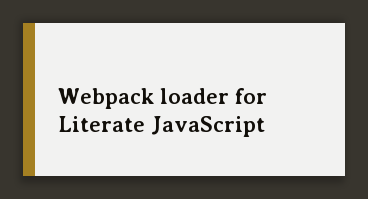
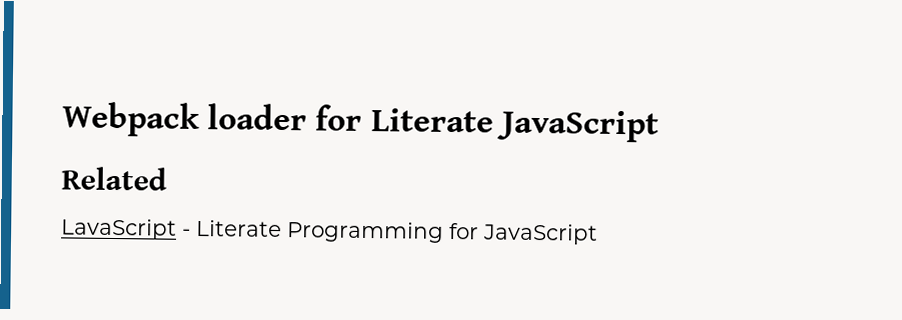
(265, 126) none -> [61,166,167,191] [61,218,598,245] // Related // LavaScript - Literate Programming for JavaScript

